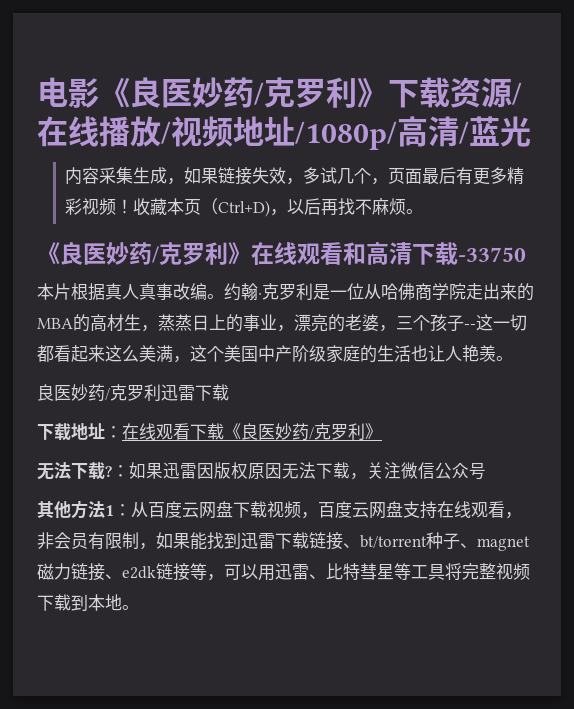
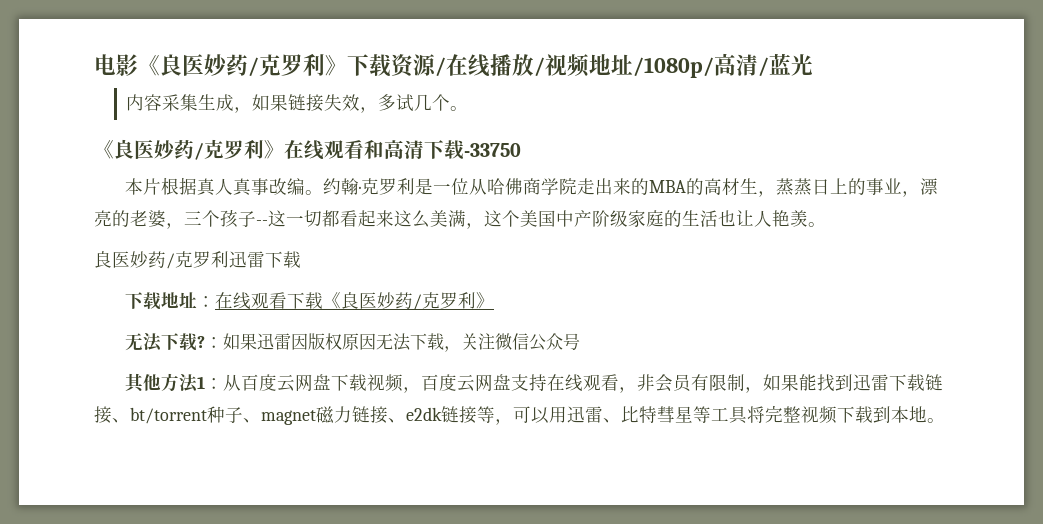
[370,167,524,185] [64,198,406,217] ，页面最后有更多精彩视频！收藏本页（Ctrl+D)，以后再找不麻烦 -> (451, 102) none

